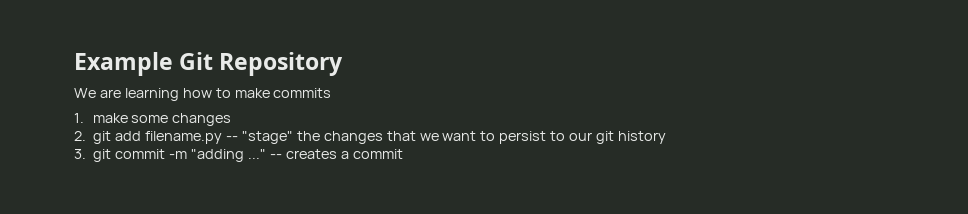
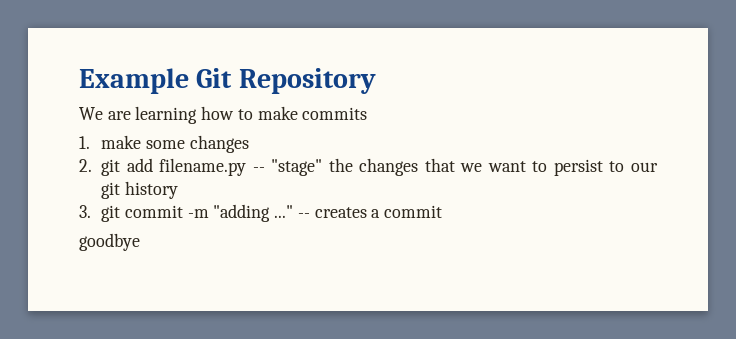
(403, 154) none -> [79,233,140,251] // goodbye

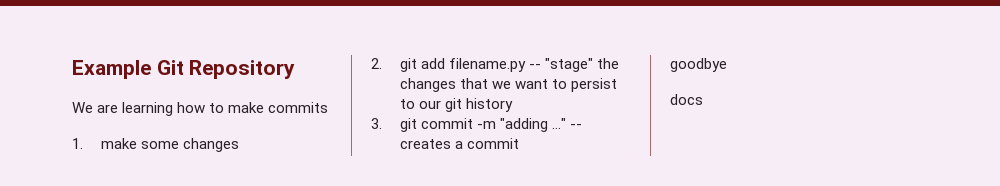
(140, 242) none -> [670,94,703,105] // docs

